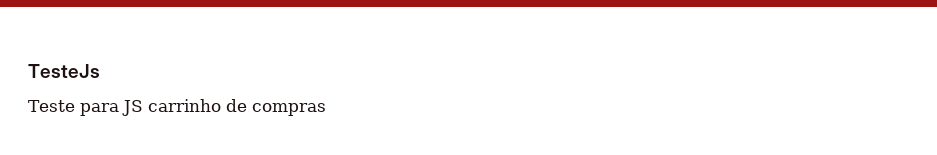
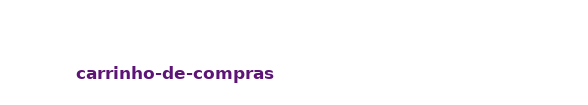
[28,64,100,78] [28,99,326,116] TesteJs // Teste para JS carrinho de compras -> [76,66,274,83] carrinho-de-compras

